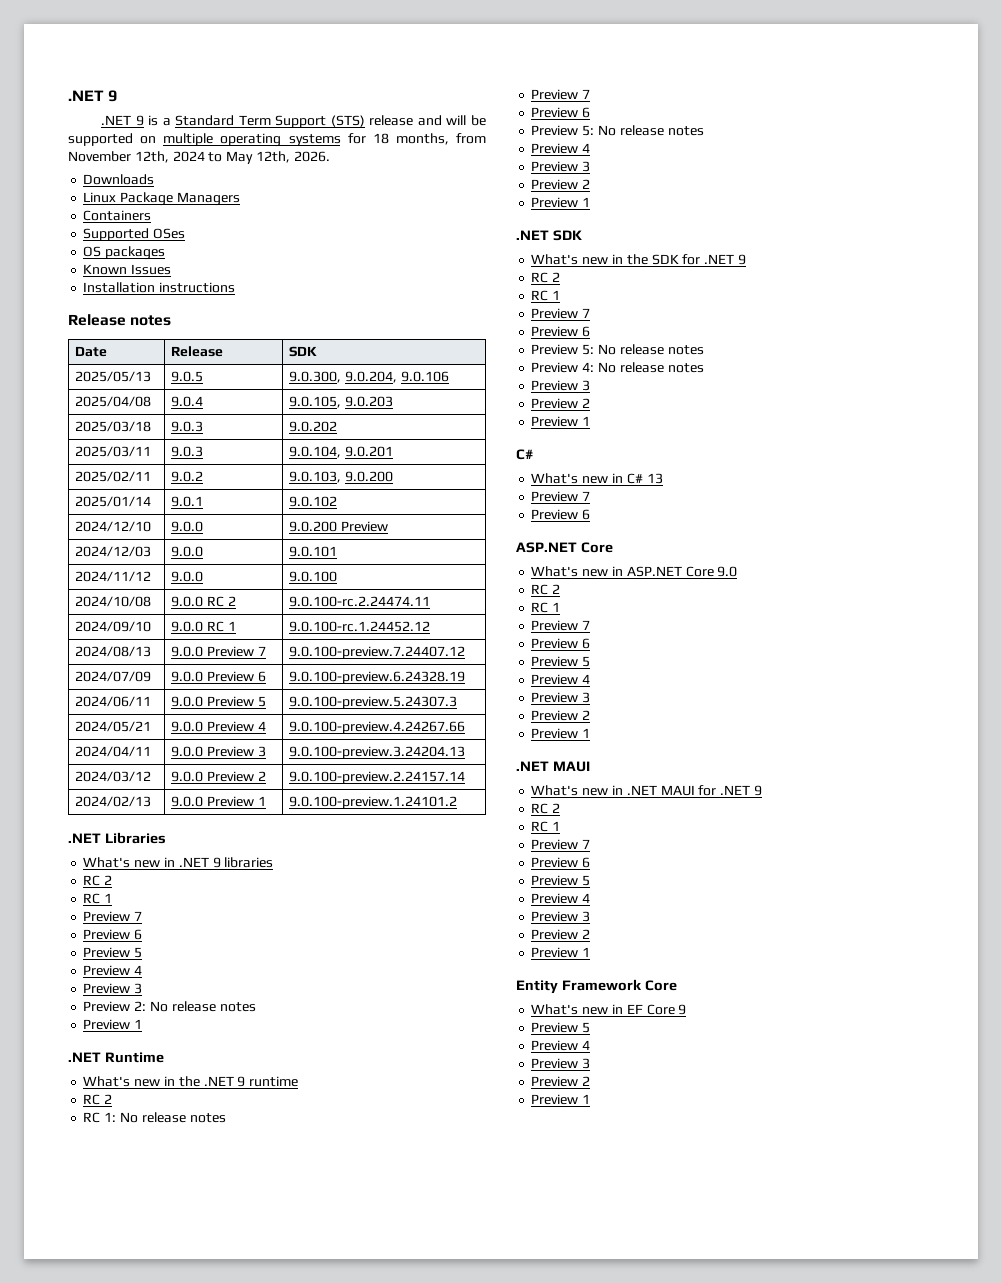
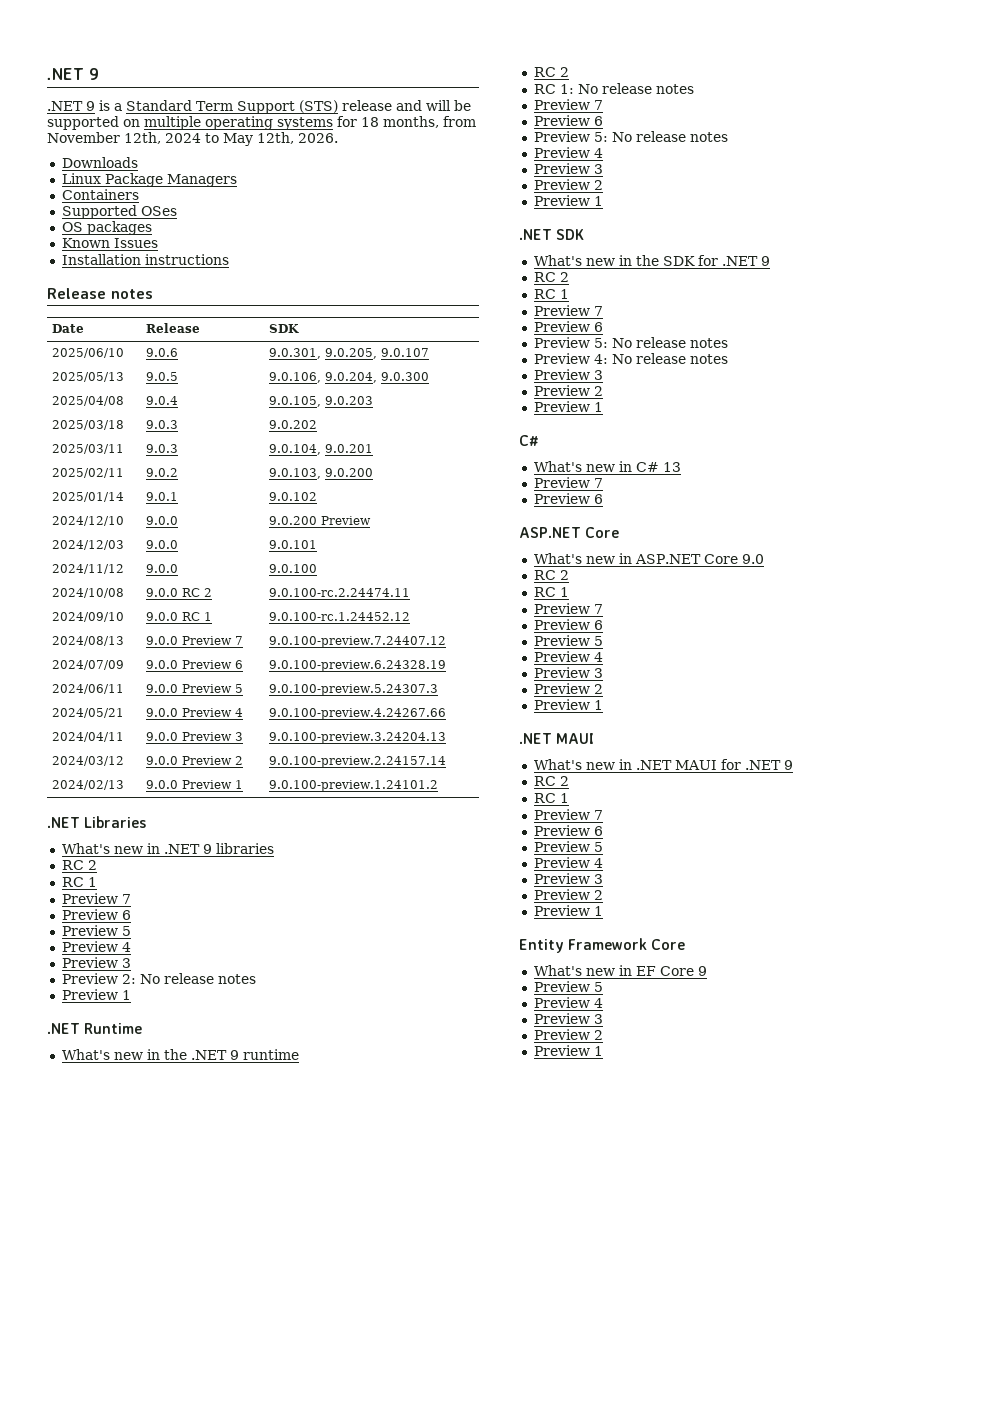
(317, 351) none -> [52,348,125,358] [146,348,179,357] [269,348,430,359] // 2025/06/10 | 9.0.6 | 9.0.301, 9.0.205, 9.0.107
[288,371,449,383] 9.0.300, 9.0.204, 9.0.106 -> [269,372,430,383] 9.0.106, 9.0.204, 9.0.300

